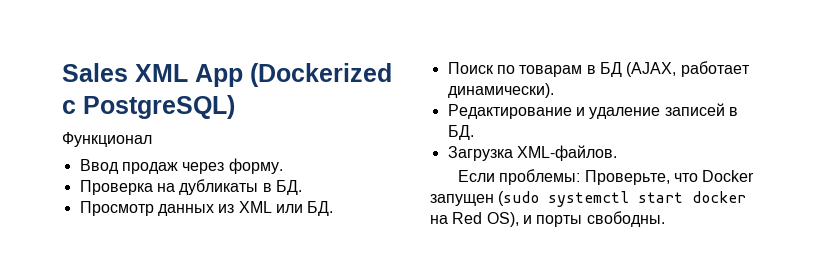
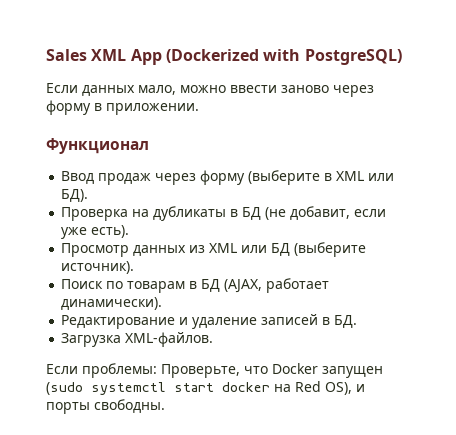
[62,100,76,114] с -> [263,49,301,61] with
[62,132,152,147] [79,158,283,174] [79,179,302,195] Функционал // Ввод продаж через форму. // Проверка на дубликаты в БД. -> [46,83,374,97] [46,100,199,115] [46,138,149,154] [61,170,395,185] [61,189,89,202] [61,206,387,221] [61,225,130,239] Если данных мало, можно ввести заново через форму в приложении. // Функционал // Ввод продаж через форму (выберите в XML или БД). // Проверка на дубликаты в БД (не добавит, если уже есть).
[307,201,334,216] БД. -> [271,242,367,257] [61,261,135,274] БД (выберите источник).

